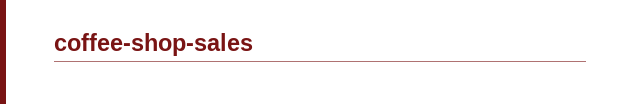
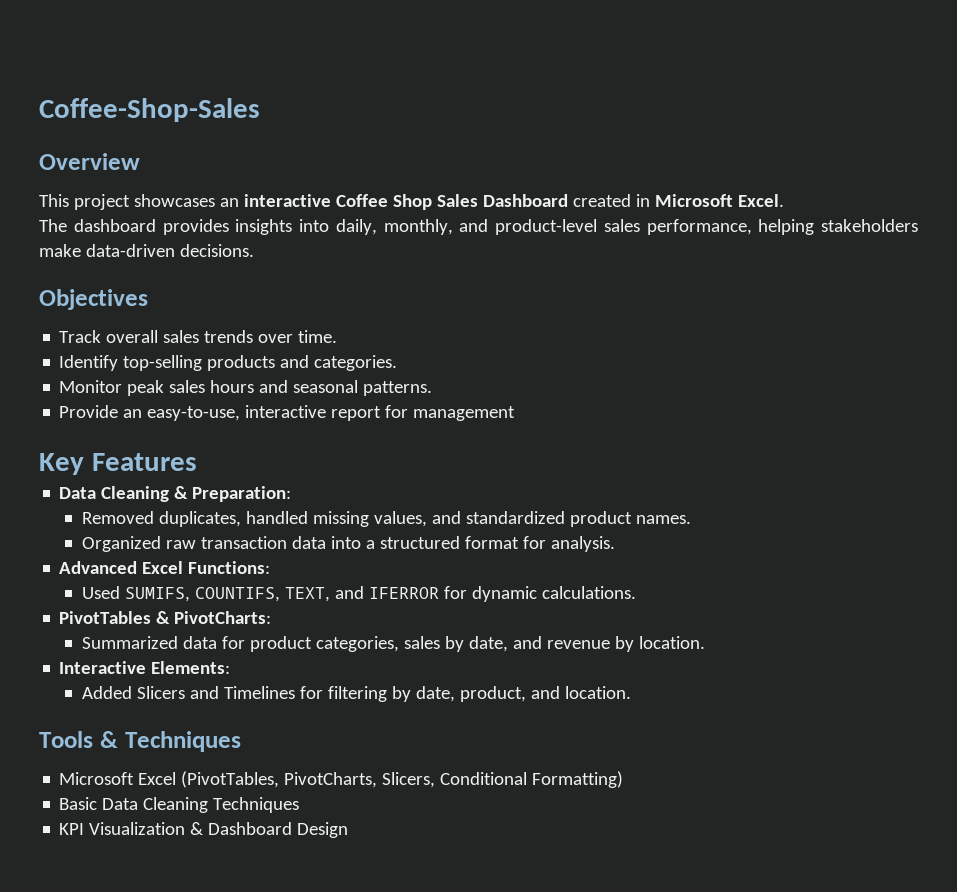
[54,33,253,56] coffee-shop-sales -> [39,98,260,122] [39,153,140,170] [39,194,784,210] [39,219,918,235] [39,244,254,257] [39,289,148,310] [59,330,338,343] [59,355,398,371] [59,380,433,396] [59,405,516,421] [39,453,197,475] [59,486,292,502] [81,511,691,527] [81,536,615,552] [59,561,271,574] [81,586,636,602] [59,611,272,624] [81,636,705,652] [59,661,231,674] [81,686,631,702] [39,731,241,752] [59,771,624,788] [59,797,300,813] [59,822,349,838] Coffee-Shop-Sales // Overview // This project showcases an interactive Coffee Shop Sales Dashboard created in Microsoft Excel. // The dashboard provides insights into daily, monthly, and product-level sales performance, helping stakeholders make data-driven decisions. // Objectives // Track overall sales trends over time. // Identify top-selling products and categories. // Monitor peak sales hours and seasonal patterns. // Provide an easy-to-use, interactive report for management // Key Features // Data Cleaning & Preparation: // Removed duplicates, handled missing values, and standardized product names. // Organized raw transaction data into a structured format for analysis. // Advanced Excel Functions: // Used SUMIFS, COUNTIFS, TEXT, and IFERROR for dynamic calculations. // PivotTables & PivotCharts: // Summarized data for product categories, sales by date, and revenue by location. // Interactive Elements: // Added Slicers and Timelines for filtering by date, product, and location. // Tools & Techniques // Microsoft Excel (PivotTables, PivotCharts, Slicers, Conditional Formatting) // Basic Data Cleaning Techniques // KPI Visualization & Dashboard Design

